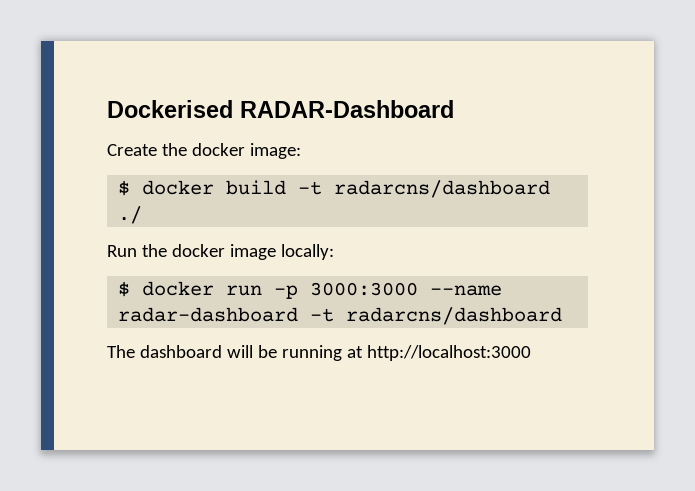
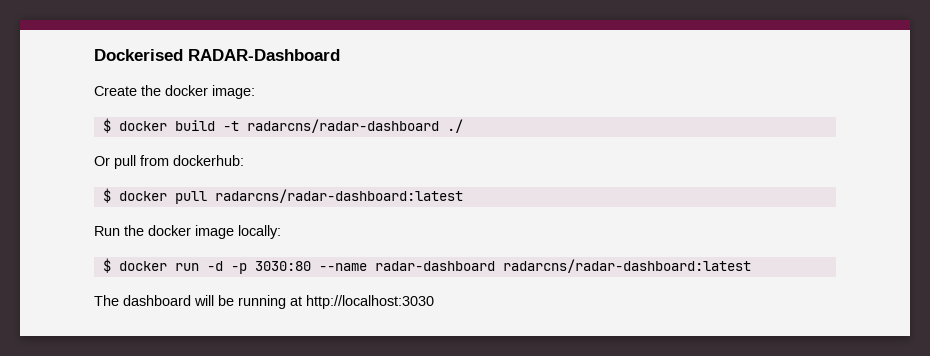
[334,180,551,198] radarcns/dashboard -> [246,119,439,133] radarcns/radar-dashboard
(143, 215) none -> [94,155,244,169] [102,188,463,204] // Or pull from dockerhub: // $ docker pull radarcns/radar-dashboard:latest
[274,282,503,299] [118,307,563,325] -p 3000:3000 --name radar-dashboard -t radarcns/dashboard -> [206,259,751,274] -d -p 3030:80 --name radar-dashboard radarcns/radar-dashboard:latest
[366,345,531,361] http://localhost:3000 -> [306,295,434,309] http://localhost:3030

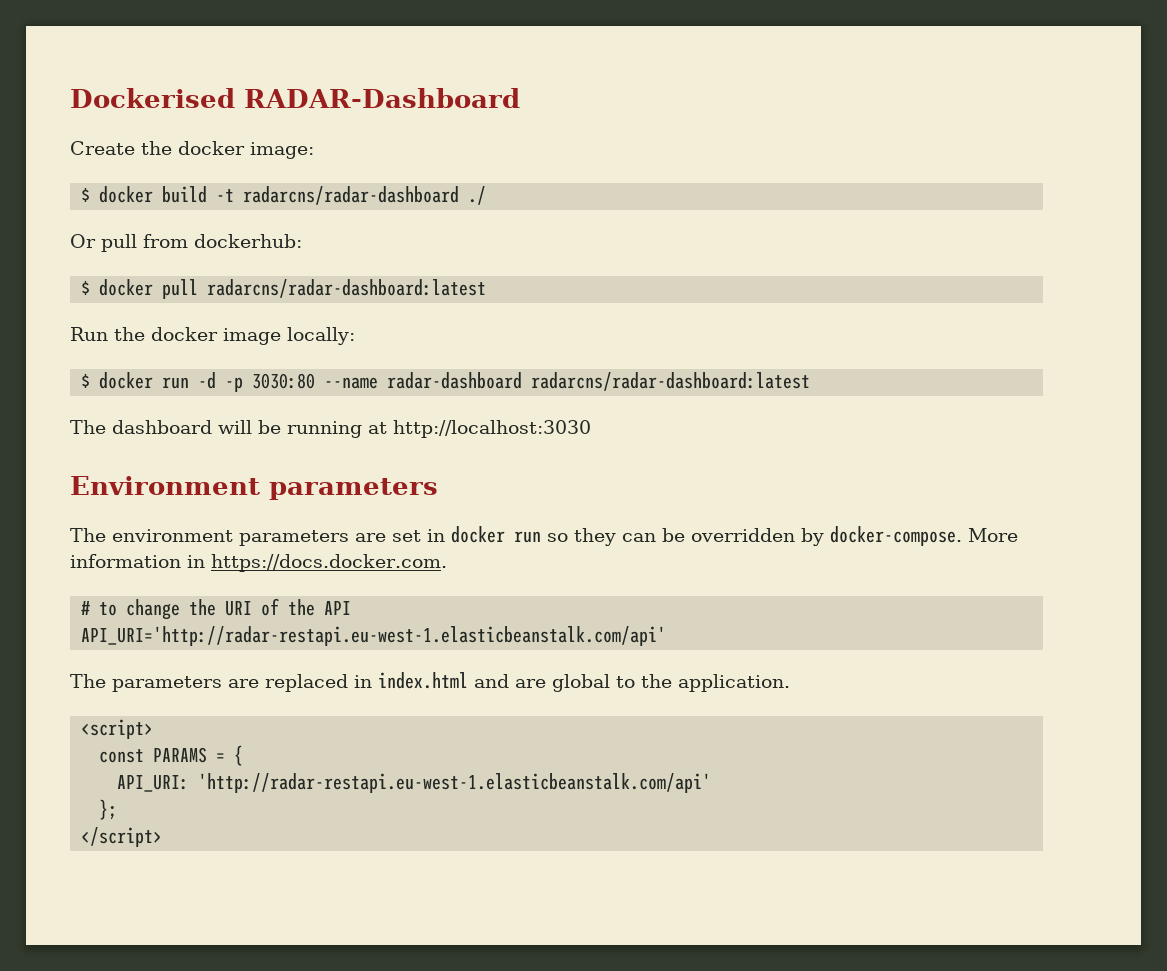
(434, 302) none -> [70,476,438,500] [70,526,1018,546] [70,554,447,572] [81,598,352,620] [81,626,667,646] [70,672,790,692] [81,719,154,739] [99,745,244,766] [117,773,712,793] [99,799,118,820] [81,827,163,847] // Environment parameters // The environment parameters are set in docker run so they can be overridden by docker-compose. More information in https://docs.docker.com. // # to change the URI of the API // API_URI='http://radar-restapi.eu-west-1.elasticbeanstalk.com/api' // The parameters are replaced in index.html and are global to the application. // <script> // const PARAMS = { // API_URI: 'http://radar-restapi.eu-west-1.elasticbeanstalk.com/api' // }; // </script>

